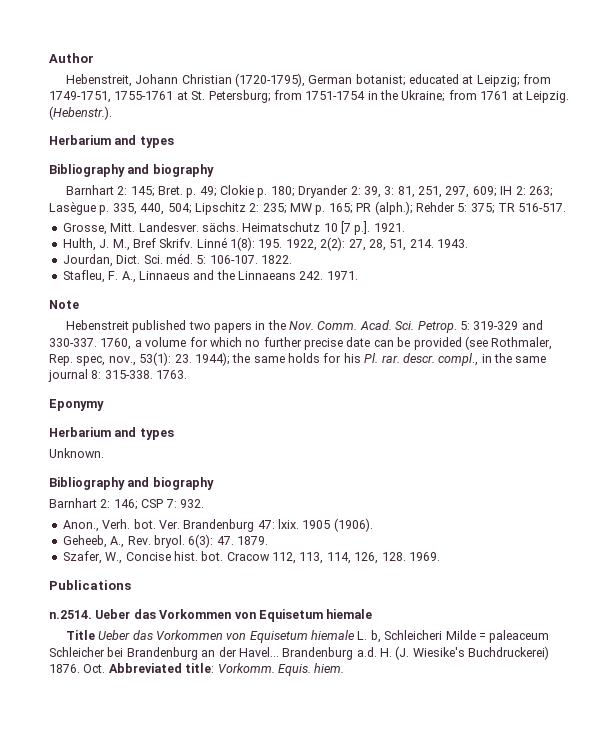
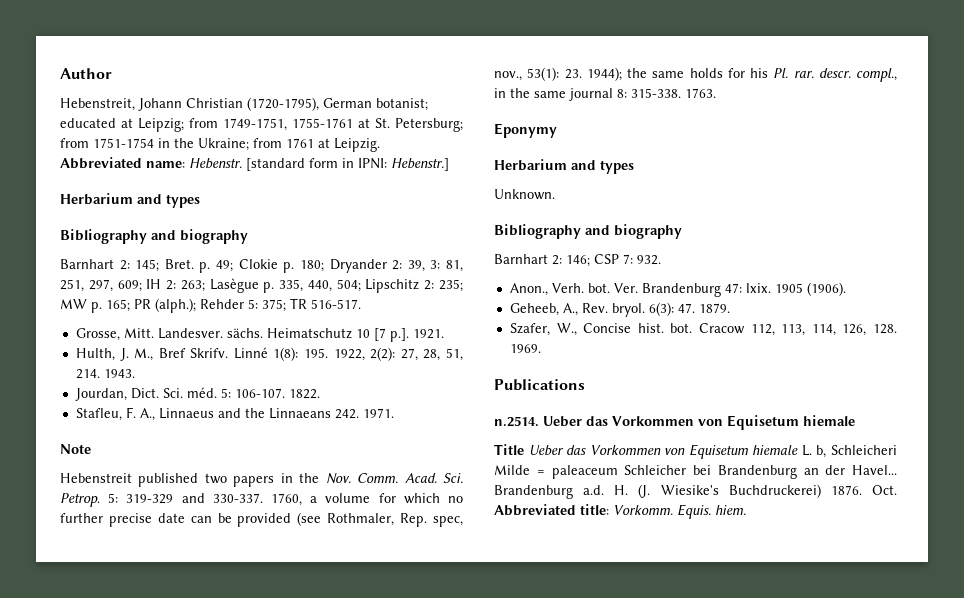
[49,106,112,120] (Hebenstr.). -> [60,157,449,171] Abbreviated name: Hebenstr. [standard form in IPNI: Hebenstr.]

